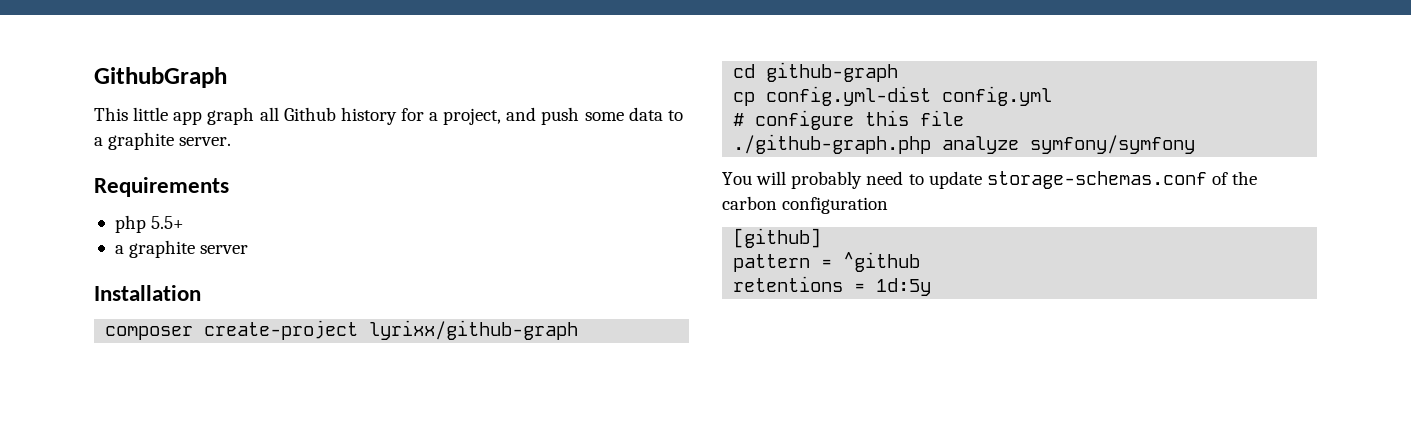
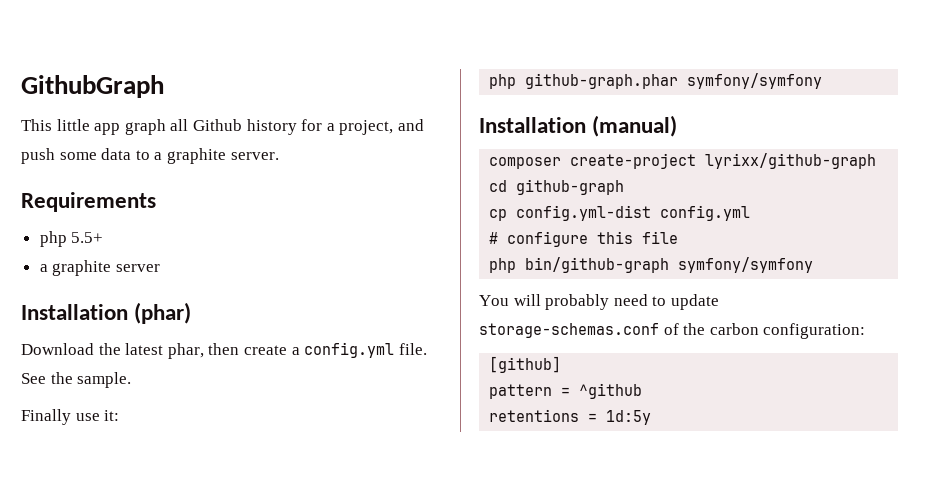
(201, 293) none -> [134,302,192,324] [21,342,427,359] [21,372,132,388] [21,409,120,425] [489,73,823,89] [479,115,678,137] (phar) // Download the latest phar, then create a config.yml file. See the sample. // Finally use it: // php github-graph.phar symfony/symfony // Installation (manual)
[733,134,1020,154] ./github-graph.php analyze -> [489,257,670,273] php bin/github-graph
[782,197,889,214] configuration -> [763,323,866,339] configuration:

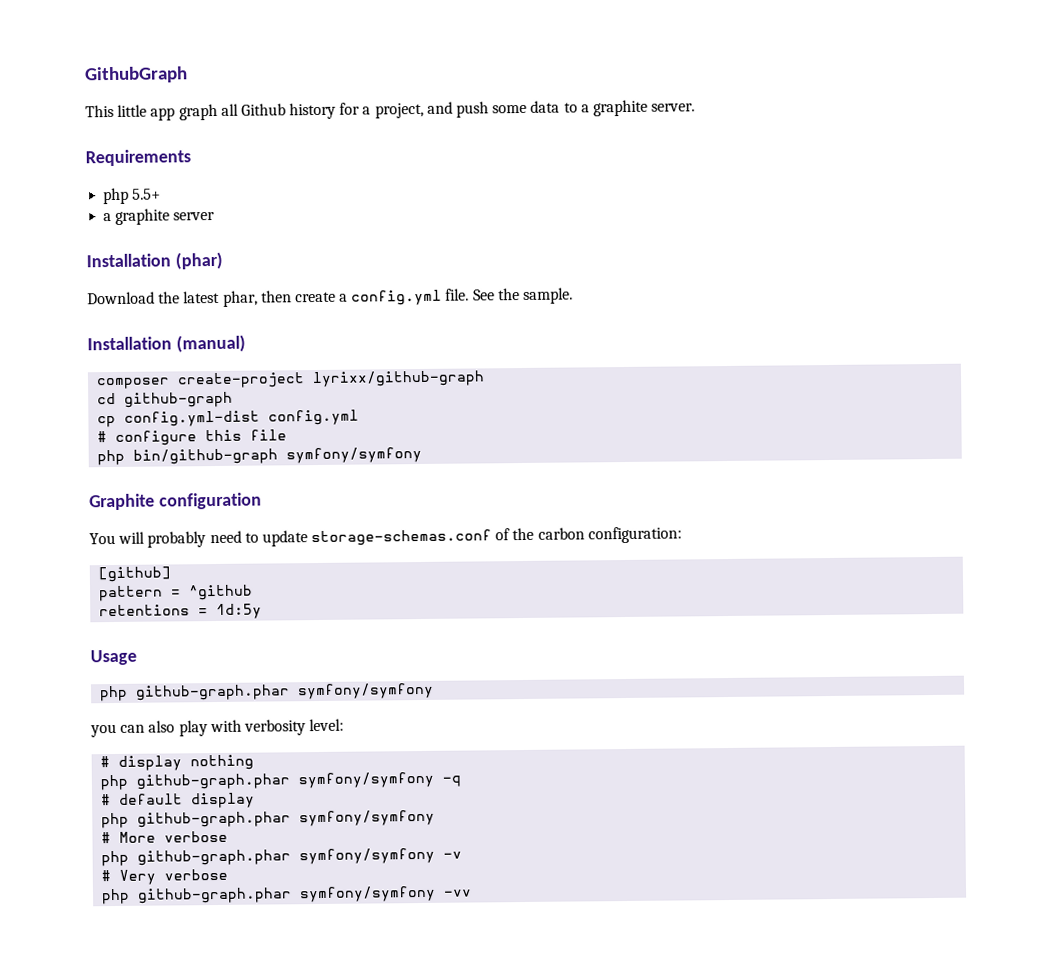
[21,409,120,425] [489,73,823,89] // Finally use it: // php github-graph.phar symfony/symfony -> (574, 295) none
(814, 265) none -> [89,492,262,511] // Graphite configuration
(652, 417) none -> [90,649,137,666] [99,682,435,702] [90,718,345,738] [100,754,255,771] [100,771,462,791] [101,792,256,809] [101,809,436,829] [101,830,229,844] [101,847,463,867] [101,868,229,885] [101,885,473,905] // Usage // php github-graph.phar symfony/symfony // you can also play with verbosity level: // # display nothing // php github-graph.phar symfony/symfony -q // # default display // php github-graph.phar symfony/symfony // # More verbose // php github-graph.phar symfony/symfony -v // # Very verbose // php github-graph.phar symfony/symfony -vv

